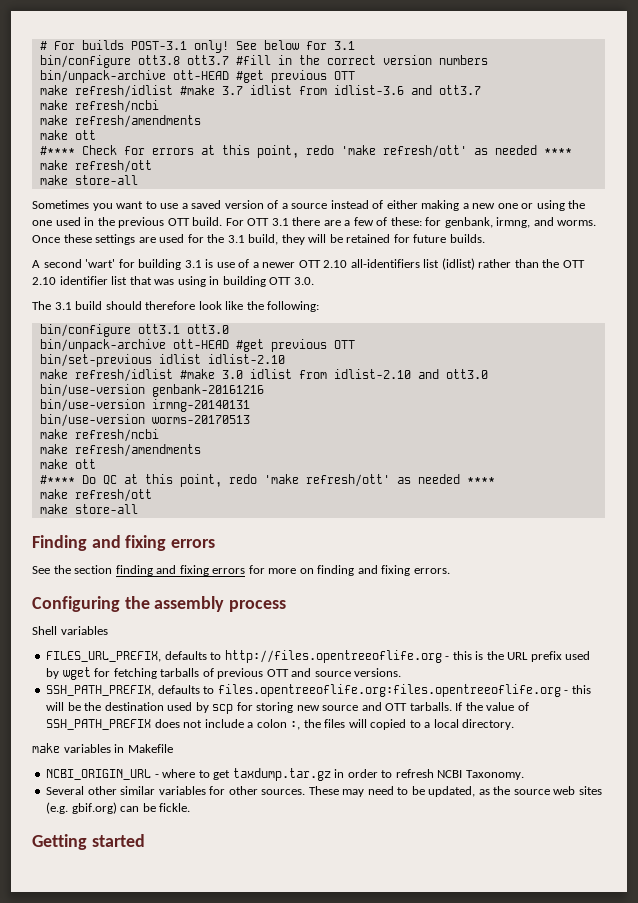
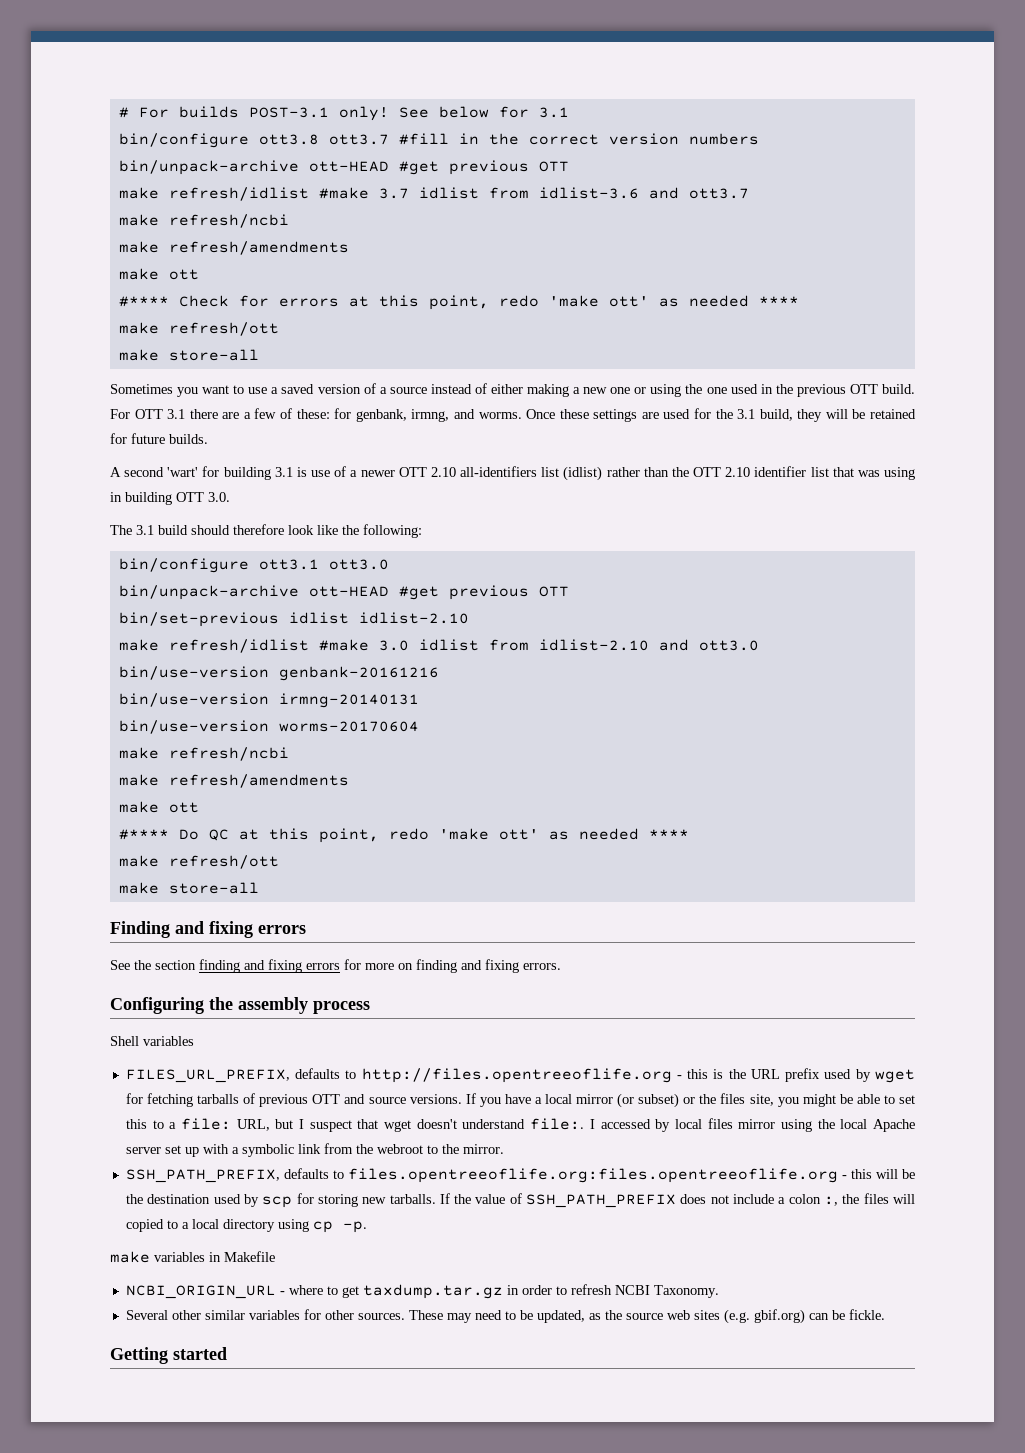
[382,145,467,158] refresh/ott' -> [608,296,649,307] ott'
[151,415,250,424] worms-20170513 -> [278,721,419,732] worms-20170604
[305,474,390,487] refresh/ott' -> [498,829,539,840] ott'
(402, 672) none -> [465,1093,915,1108] [125,1118,915,1132] [125,1143,504,1157] If you have a local mirror (or subset) or the files site, you might be able to set this to a file: URL, but I suspect that wget doesn't understand file:. I accessed by local files mirror using the local Apache server set up with a symbolic link from the webroot to the mirror.
[322,702,408,711] source and OTT -> (387, 1200) none
[462,719,515,730] directory. -> [222,1219,367,1233] directory using cp -p.

